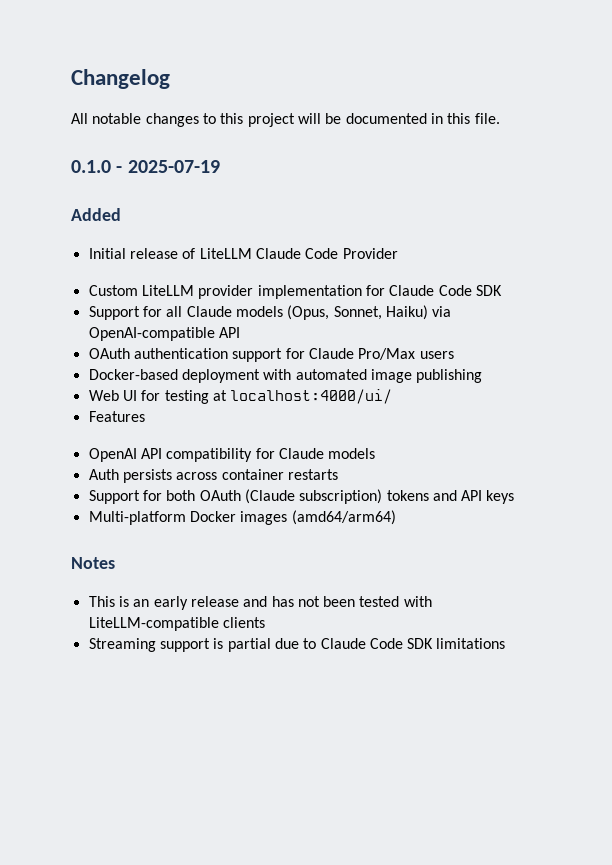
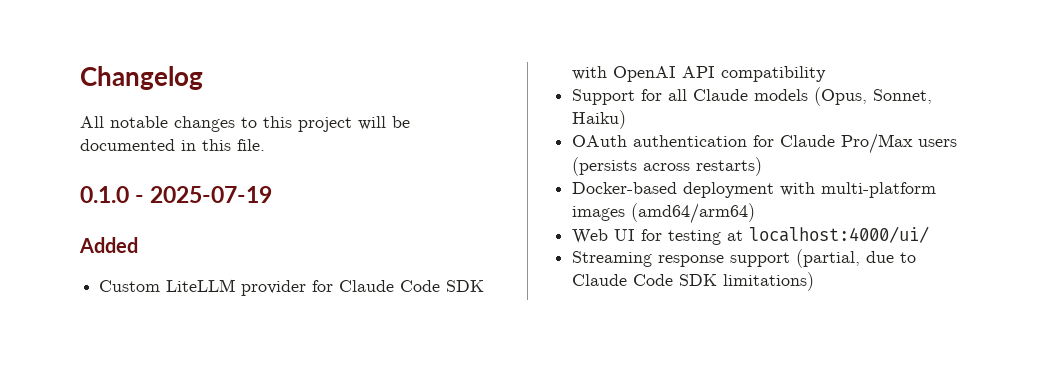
[88,248,398,259] // Initial release of LiteLLM Claude Code Provider -> (138, 245) none
[257,285,362,299] implementation -> (307, 288) none
(502, 290) none -> [572,66,827,82] with OpenAI API compatibility
[432,306,452,317] [88,327,240,341] via OpenAI-compatible API -> (627, 119) none
[232,348,283,362] support -> (748, 141) none
(454, 355) none -> [572,157,763,176] (persists across restarts)
[295,369,483,383] automated image publishing -> [821,182,937,198] [572,203,756,224] multi-platform images (amd64/arm64)
[88,411,145,422] [88,448,376,462] [88,469,338,483] [88,489,515,504] [88,510,396,525] [71,557,115,569] [88,596,432,610] [88,617,265,631] [88,638,271,652] Features // OpenAI API compatibility for Claude models // Auth persists across container restarts // Support for both OAuth (Claude subscription) tokens and API keys // Multi-platform Docker images (amd64/arm64) // Notes // This is an early release and has not been tested with LiteLLM-compatible clients // Streaming support is partial -> [572,249,861,268] Streaming response support (partial,
[436,638,506,649] limitations -> [723,272,815,291] limitations)

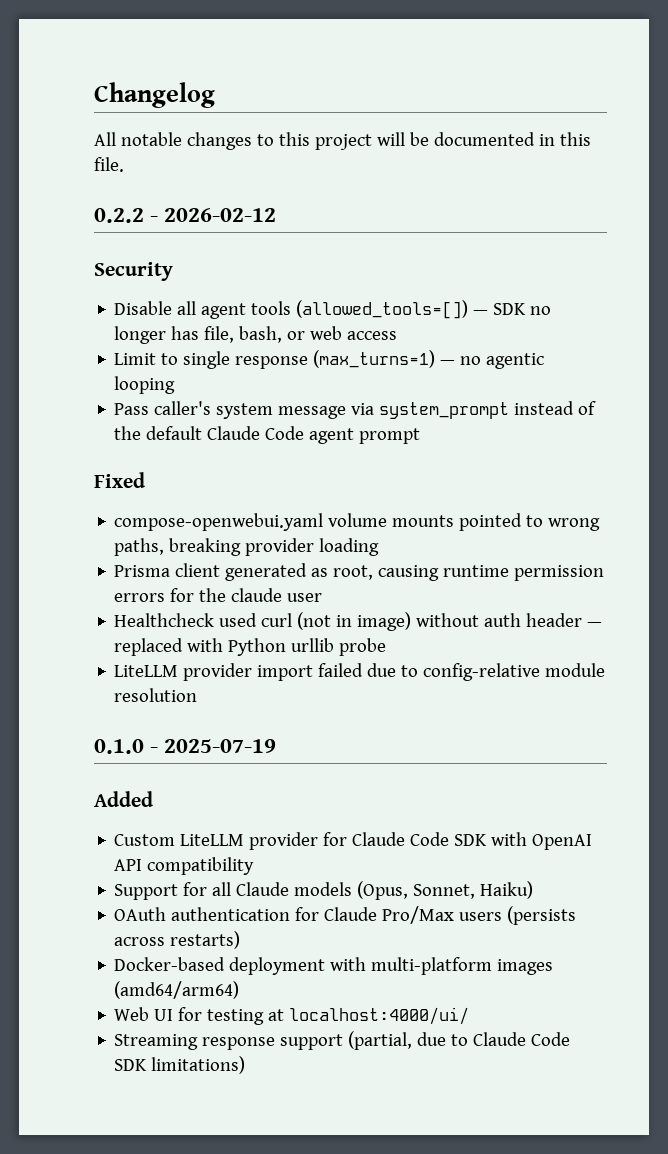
(265, 145) none -> [94,208,277,223] [94,262,173,281] [114,300,552,319] [114,326,398,344] [114,350,545,369] [114,376,176,394] [114,401,597,419] [114,426,421,444] [94,472,145,488] [114,513,601,531] [114,538,380,556] [114,563,605,581] [114,588,323,602] [114,612,603,631] [114,638,387,656] [114,663,606,681] [114,688,198,702] // 0.2.2 - 2026-02-12 // Security // Disable all agent tools (allowed_tools=[]) — SDK no longer has file, bash, or web access // Limit to single response (max_turns=1) — no agentic looping // Pass caller's system message via system_prompt instead of the default Claude Code agent prompt // Fixed // compose-openwebui.yaml volume mounts pointed to wrong paths, breaking provider loading // Prisma client generated as root, causing runtime permission errors for the claude user // Healthcheck used curl (not in image) without auth header — replaced with Python urllib probe // LiteLLM provider import failed due to config-relative module resolution

